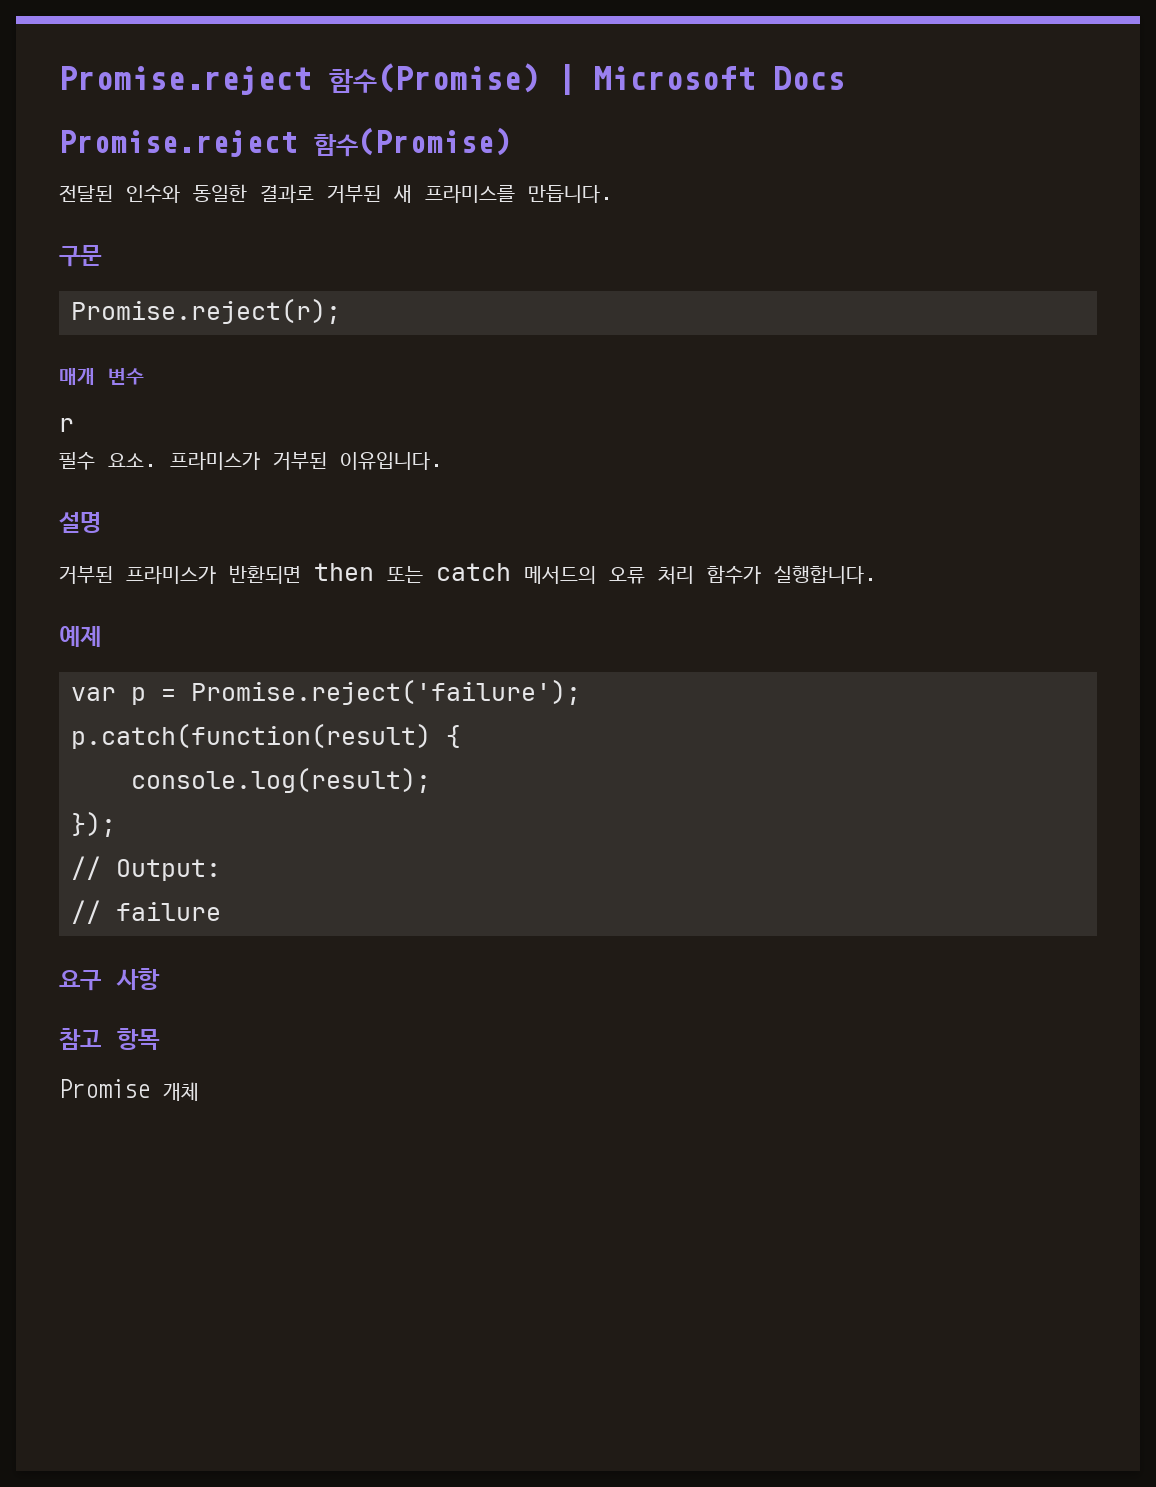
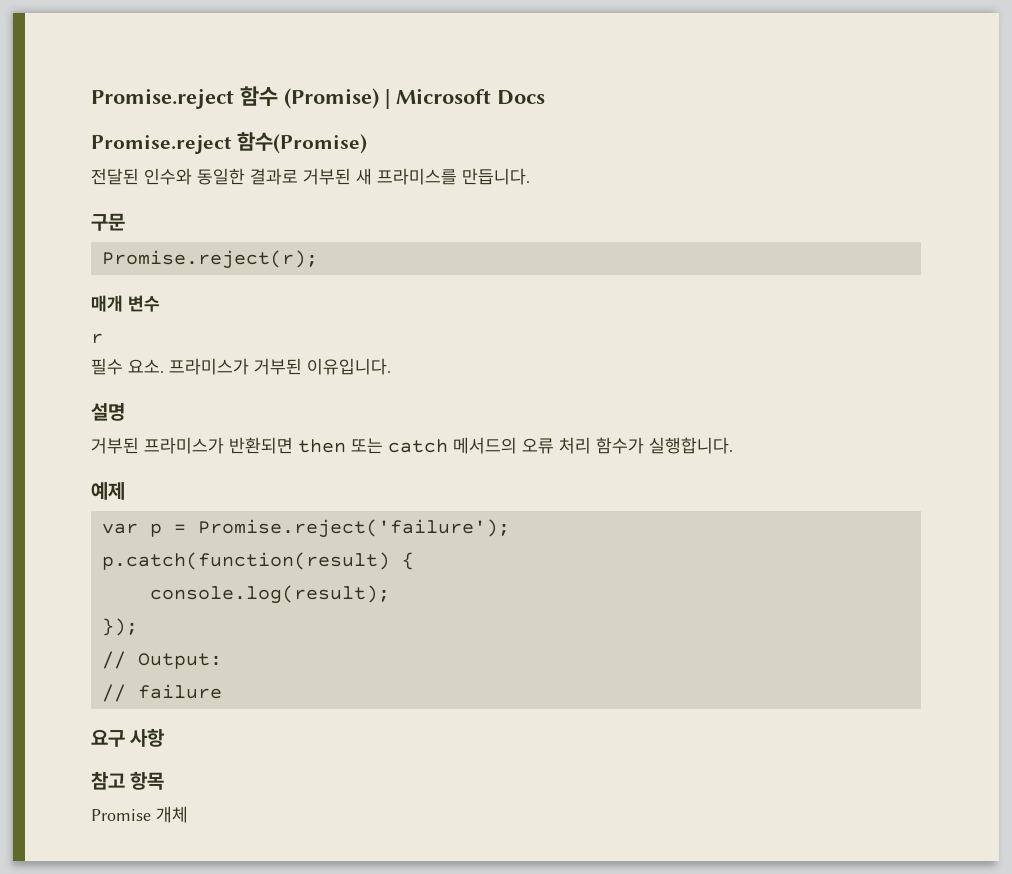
[59,63,539,95] Promise.reject 함수(Promise) -> [91,86,379,109] Promise.reject 함수 (Promise)

